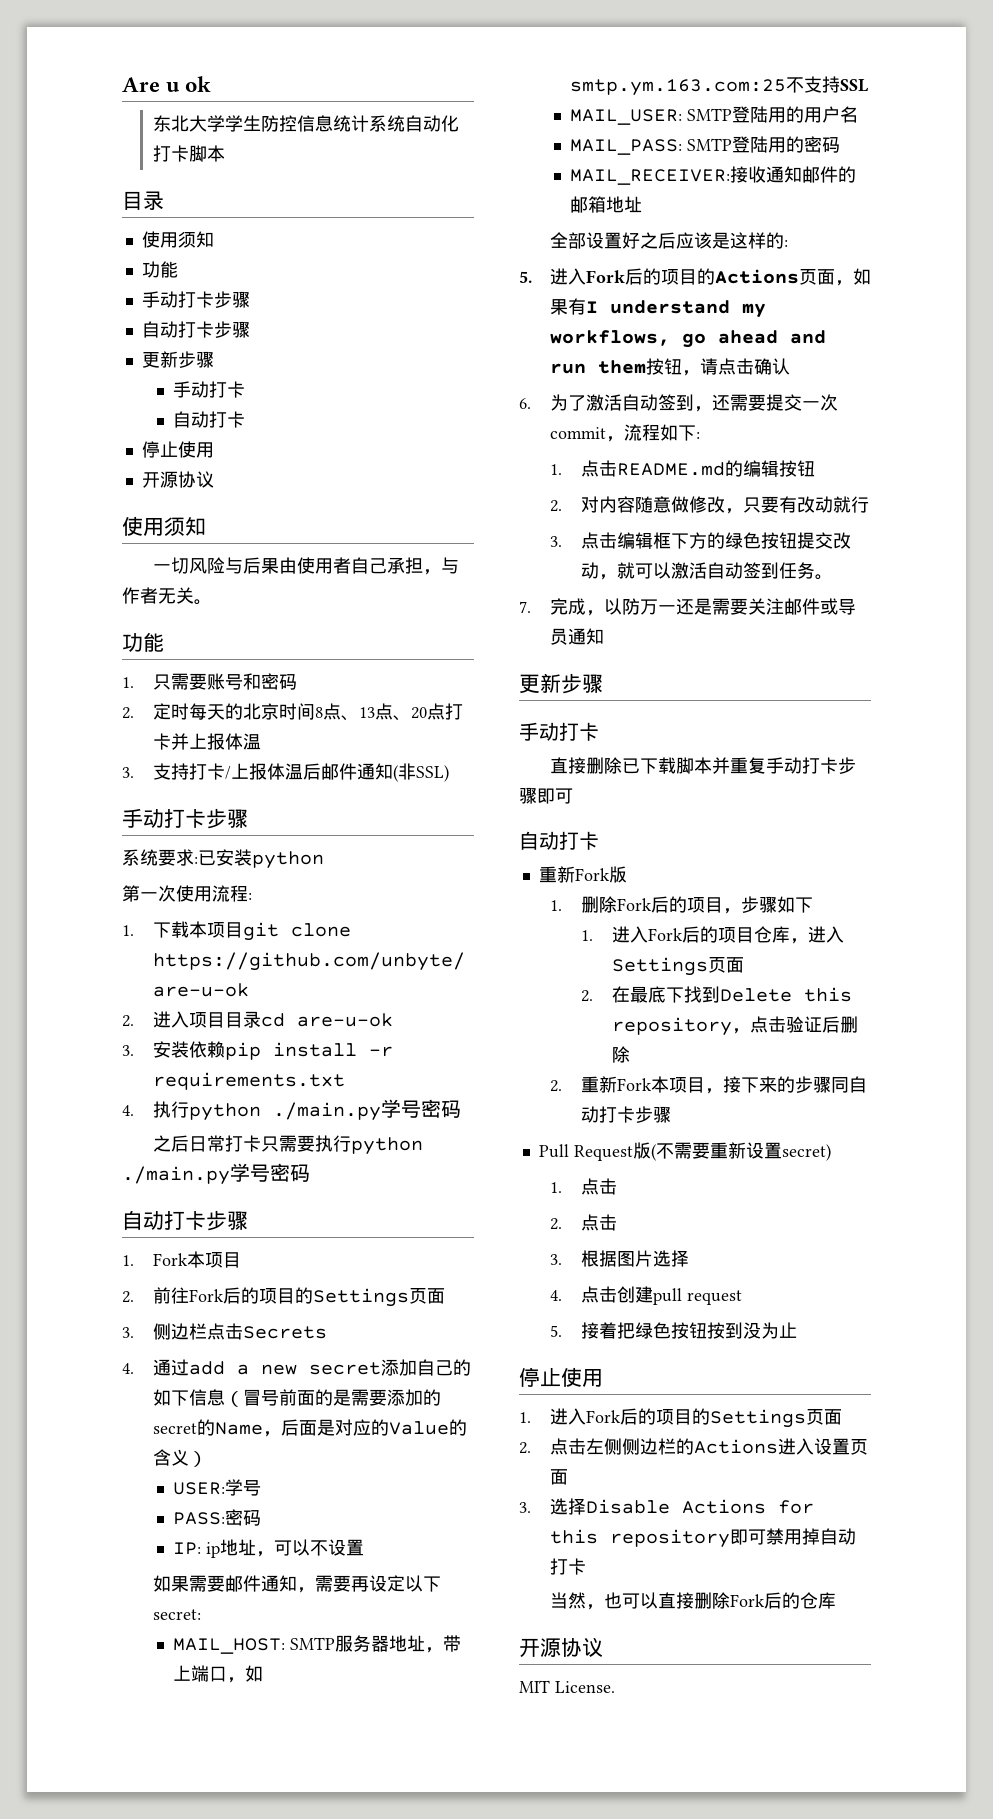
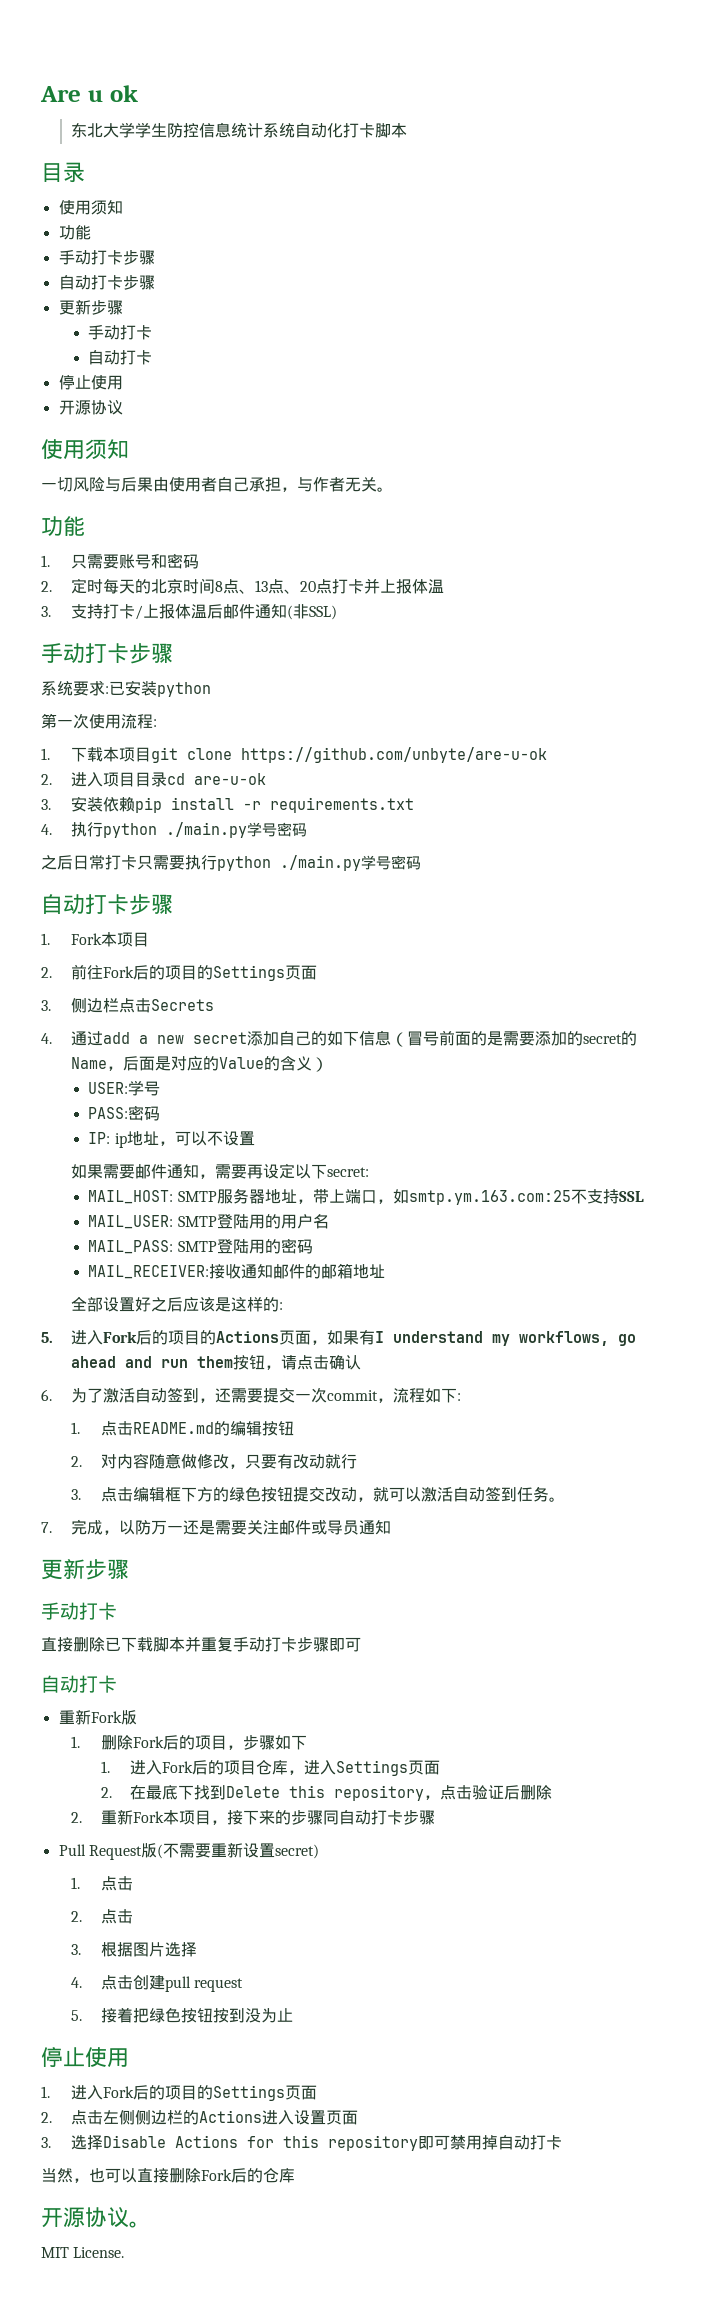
(603, 1647) none -> [129,2221,151,2228] 。

